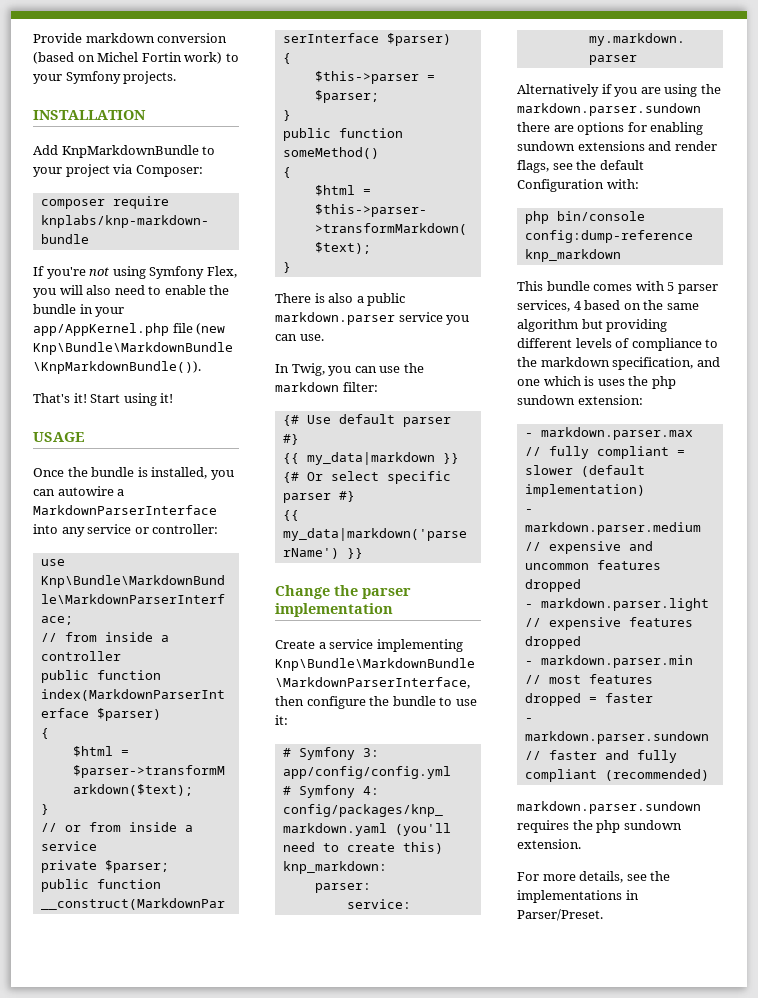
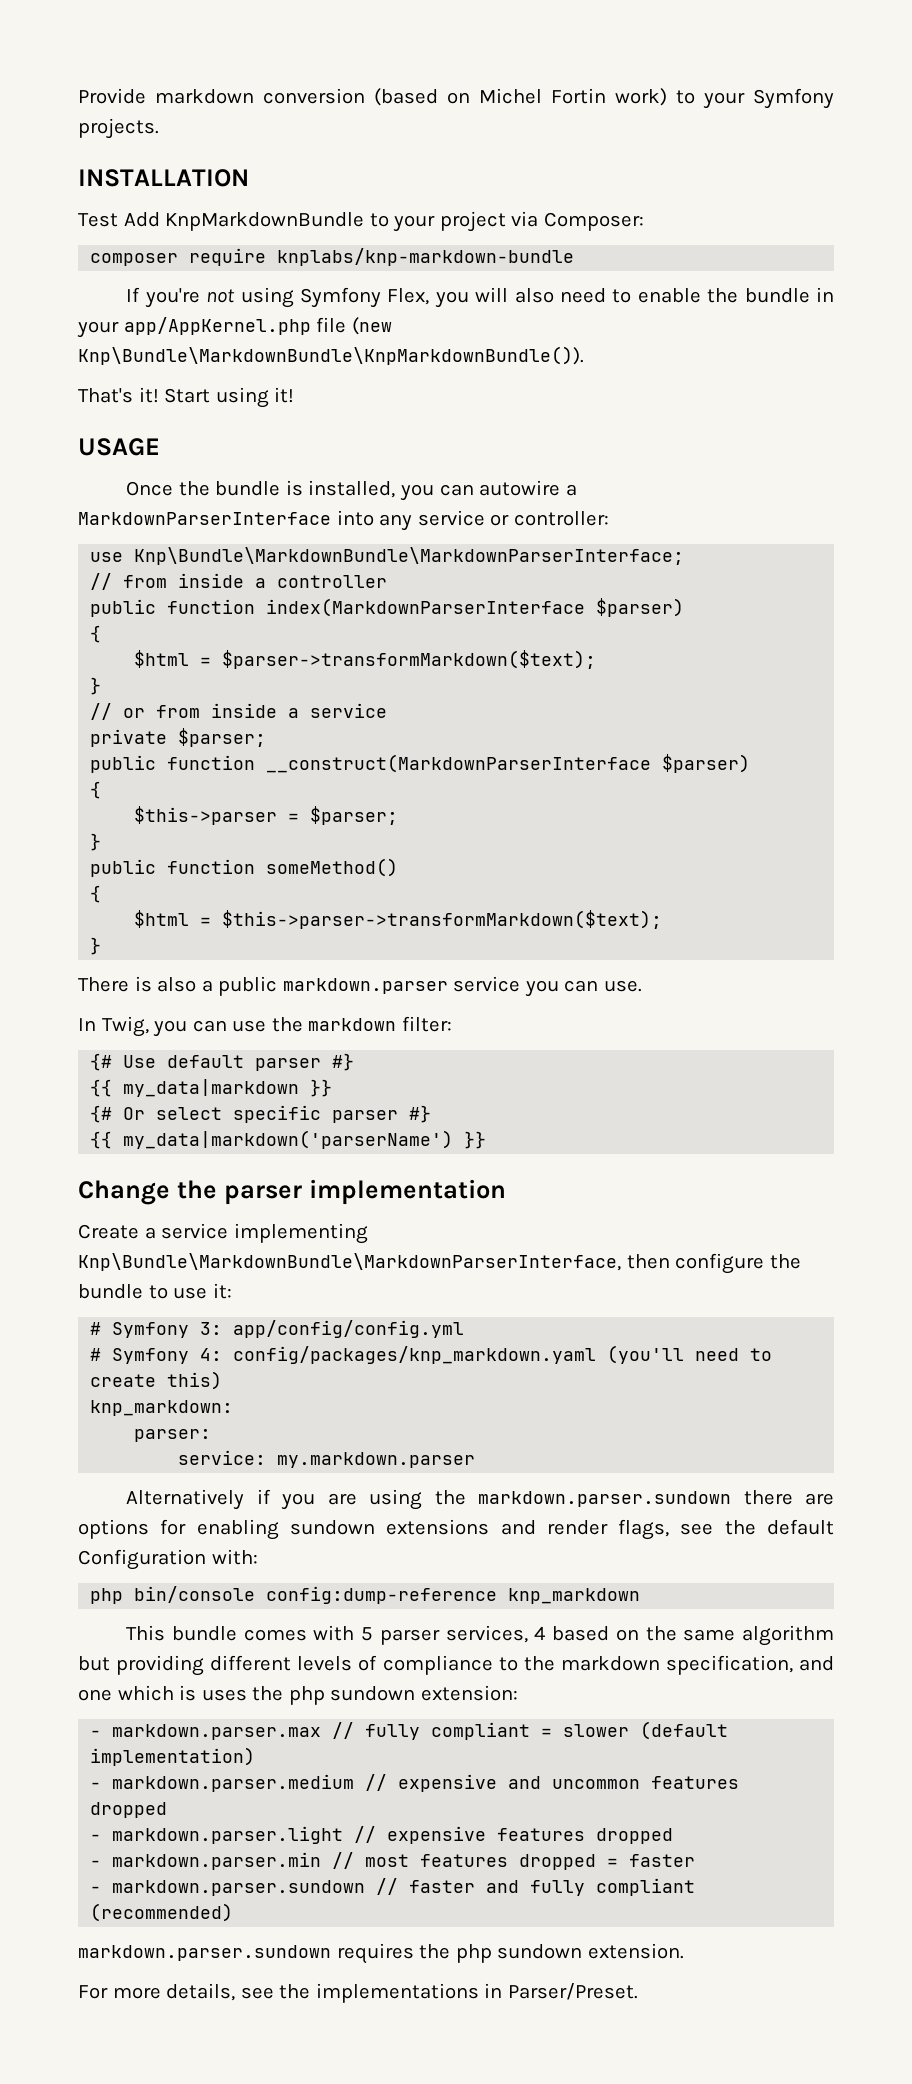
(146, 115) none -> [78,213,118,227] Test

